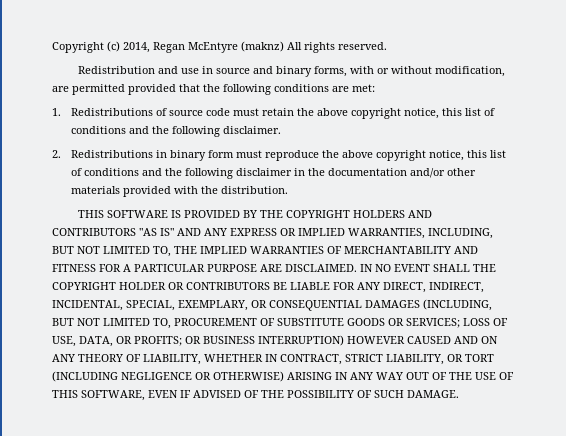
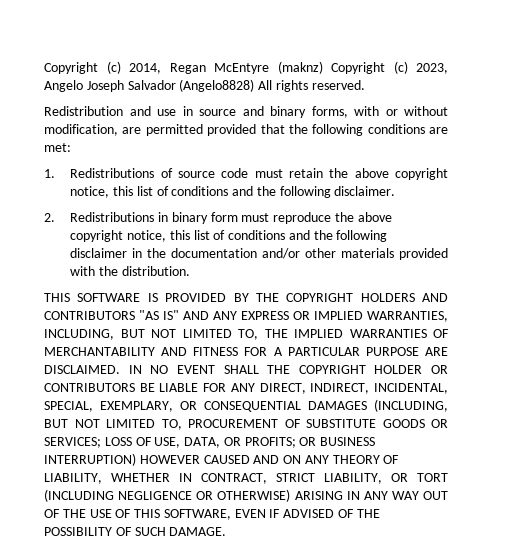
(284, 46) none -> [331,61,448,74] [44,79,255,92] Copyright (c) 2023, Angelo Joseph Salvador (Angelo8828)

